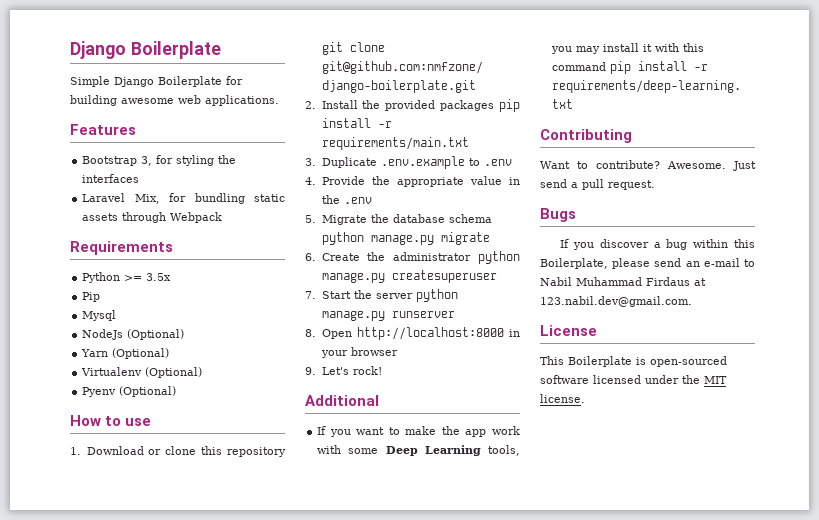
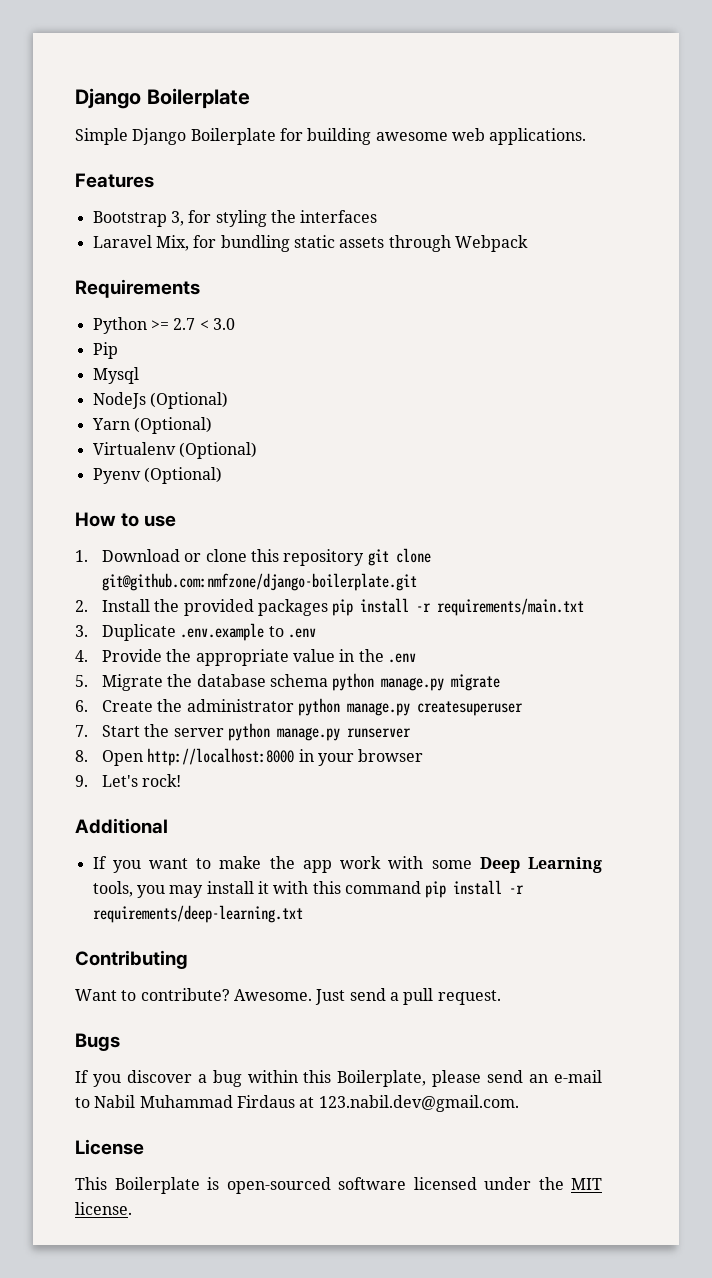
[146,273,172,281] 3.5x -> [173,318,235,330] 2.7 < 3.0

